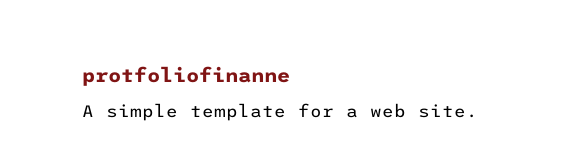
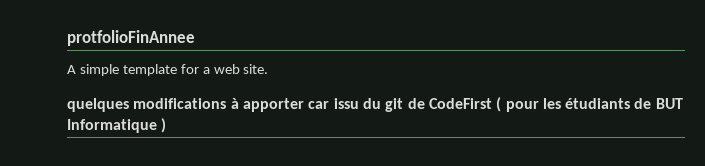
[82,66,290,86] protfoliofinanne -> [67,30,195,46] protfolioFinAnnee
(478, 111) none -> [67,97,683,112] [67,118,167,133] // quelques modifications à apporter car issu du git de CodeFirst ( pour les étudiants de BUT Informatique )

